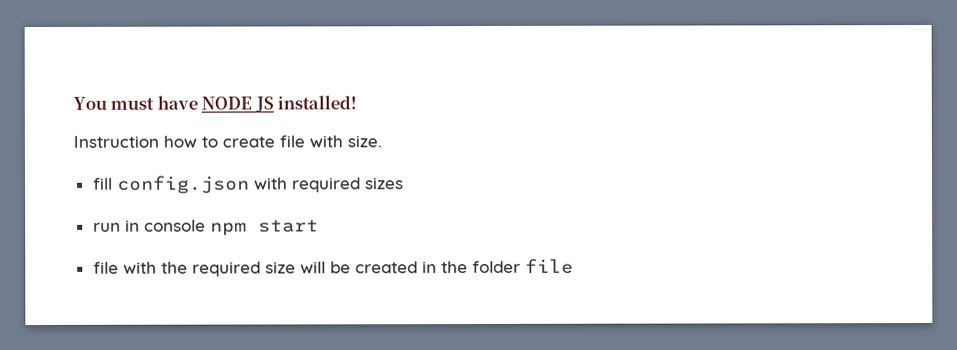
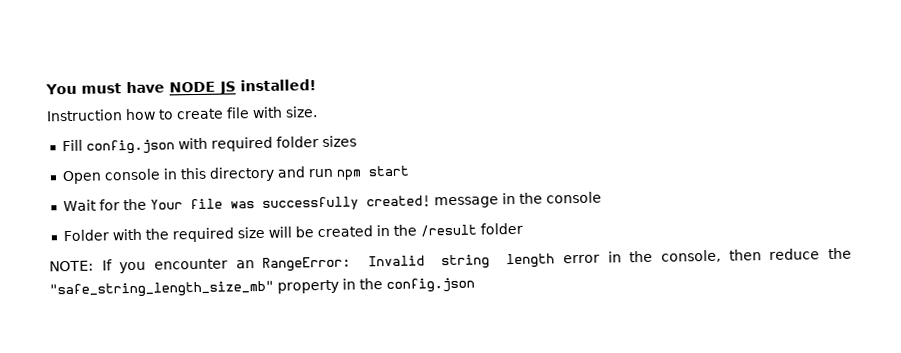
[92,177,113,190] fill -> [61,139,83,152] Fill
(361, 185) none -> [275,136,319,148] folder
[92,219,319,236] [92,261,119,274] run in console npm start // file -> [61,165,409,185] [62,191,602,212] [62,229,109,242] Open console in this directory and run npm start // Wait for the Your file was successfully created! message in the console // Folder
[471,258,574,274] folder file -> [419,222,523,237] [49,247,852,274] [49,277,475,299] /result folder // NOTE: If you encounter an RangeError: Invalid string length error in the console, then reduce the "safe_string_length_size_mb" property in the config.json

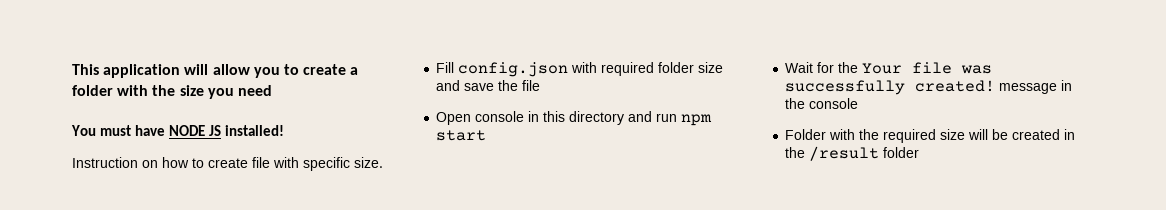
(45, 89) none -> [72,64,359,78] [72,85,272,99] This application will allow you to create a folder with the size you need //
(123, 115) none -> [142,160,158,168] on
(283, 112) none -> [303,157,350,171] specific
[321,135,357,148] sizes -> [698,62,724,73] [436,80,541,91] size and save the file
[49,247,852,274] [49,277,475,299] // NOTE: If you encounter an RangeError: Invalid string length error in the console, then reduce the "safe_string_length_size_mb" property in the config.json -> (920, 152) none

